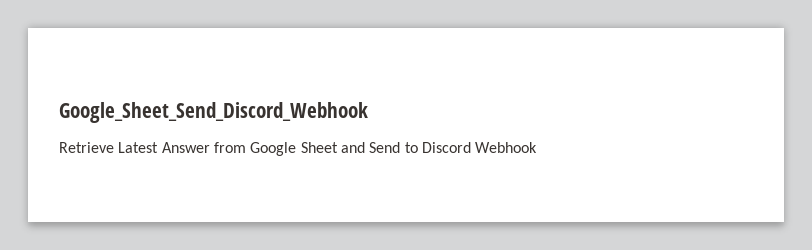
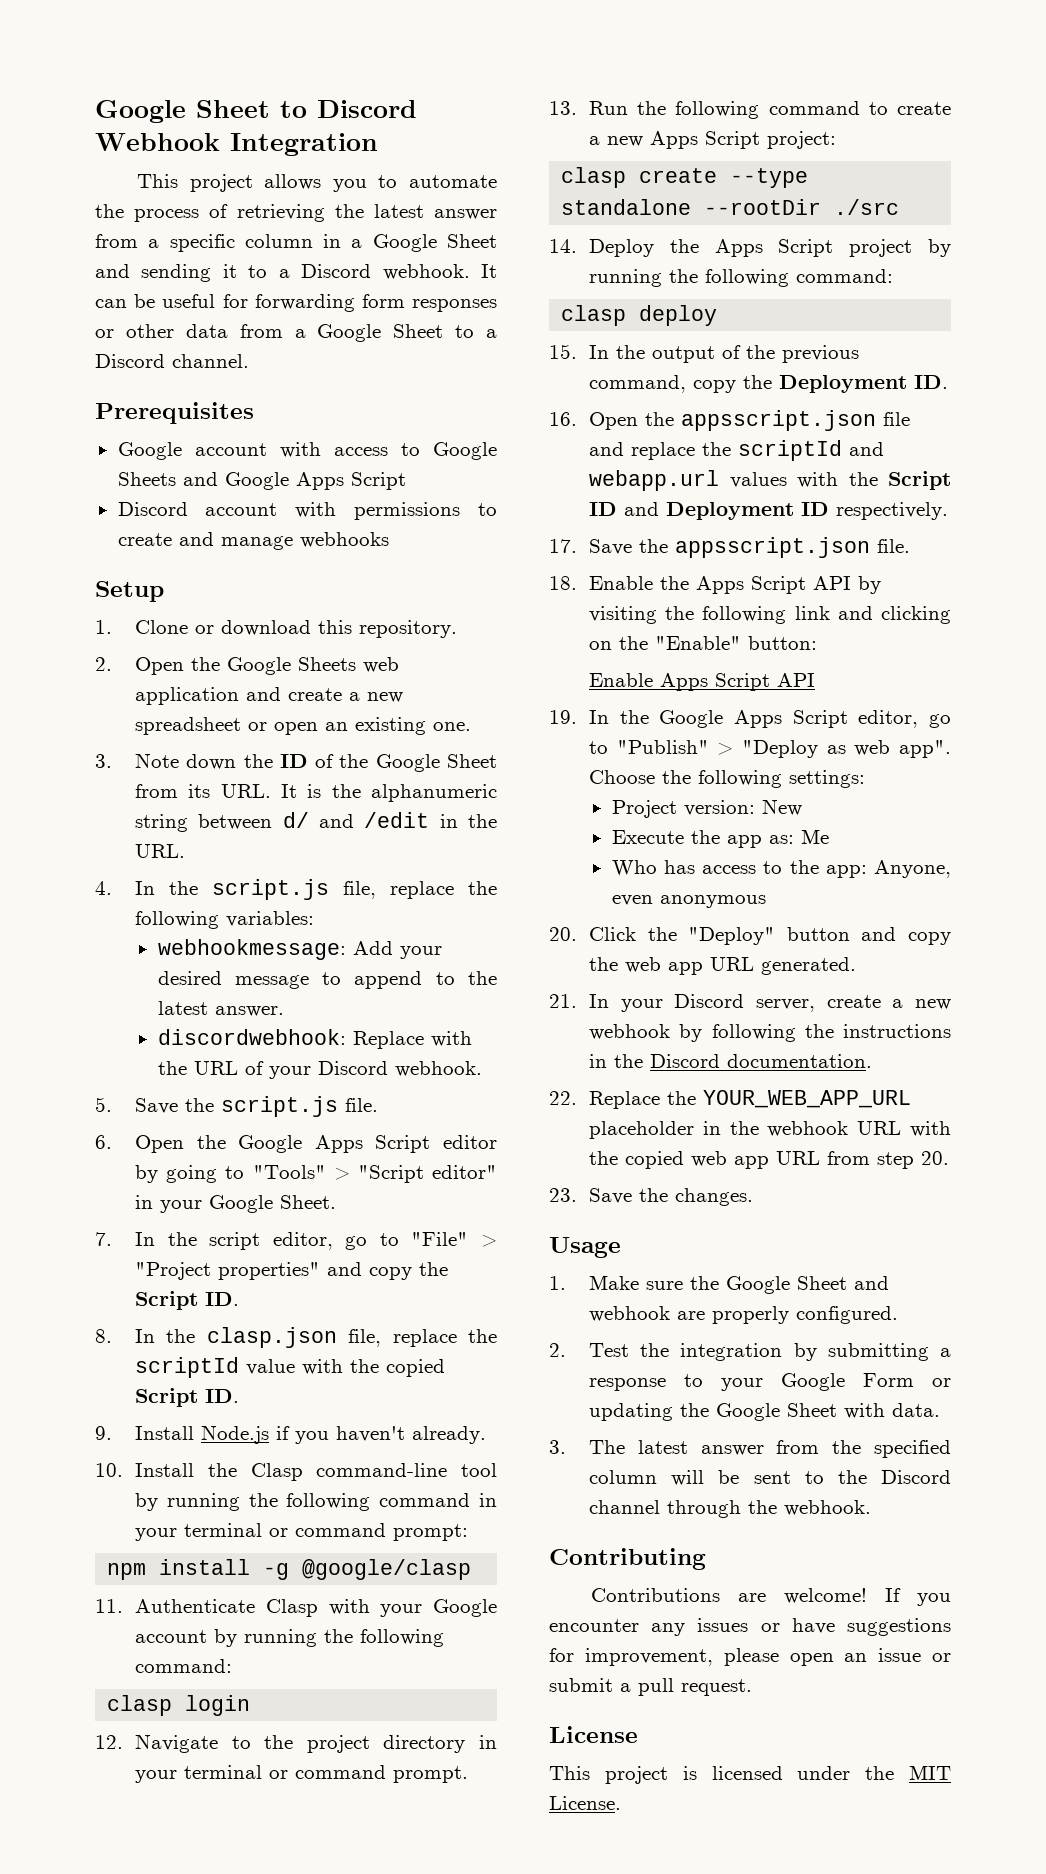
[59,102,368,123] [59,142,538,156] Google_Sheet_Send_Discord_Webhook // Retrieve Latest Answer from Google Sheet and Send to Discord Webhook -> [95,100,417,123] [95,133,378,156] [137,174,497,192] [95,204,497,222] [95,234,497,252] [95,264,497,282] [95,294,497,312] [95,324,497,342] [95,354,249,368] [95,402,254,424] [117,442,497,460] [117,472,406,490] [117,502,497,520] [117,532,389,550] [95,581,164,602] [95,620,458,638] [95,657,400,675] [135,687,404,705] [135,717,472,735] [95,753,498,772] [135,784,497,802] [135,812,497,832] [135,844,186,858] [95,879,497,900] [135,911,315,929] [157,939,442,960] [157,971,497,989] [157,1001,284,1017] [157,1029,472,1049] [157,1061,482,1079] [95,1096,379,1117] [95,1135,497,1153] [135,1165,497,1183] [135,1195,337,1213] [95,1232,497,1250] [135,1262,449,1280] [135,1291,240,1310] [95,1327,497,1348] [135,1357,446,1378] [135,1388,240,1407] [95,1425,487,1444] [95,1463,497,1481] [135,1493,497,1511] [135,1523,469,1541] [107,1559,472,1580] [95,1599,497,1617] [135,1629,445,1647] [135,1659,233,1673] [107,1695,251,1716] [95,1734,497,1753] [135,1765,469,1783] [549,101,951,119] [589,131,837,149] [561,167,809,188] [561,199,900,215] [549,239,951,257] [589,269,894,287] [561,305,718,326] [549,344,860,363] [589,375,949,393] [549,410,911,431] [589,440,885,461] [589,470,951,491] [589,502,949,520] [549,537,911,558] [549,576,882,594] [589,606,951,624] [589,636,818,650] [589,673,816,691] [549,710,951,728] [589,740,951,758] [589,770,866,788] [611,799,802,818] [611,829,829,848] [611,860,951,878] [611,895,766,908] [549,927,951,945] [589,957,857,975] [549,994,951,1012] [589,1024,951,1042] [589,1054,873,1068] [549,1090,912,1109] [589,1121,951,1139] [589,1151,950,1169] [549,1188,754,1206] [549,1237,621,1258] [549,1275,890,1294] [589,1306,899,1324] [549,1343,951,1361] [589,1373,951,1391] [589,1403,941,1421] [549,1440,951,1458] [589,1470,951,1486] [589,1500,872,1518] [549,1548,706,1570] [591,1588,951,1606] [549,1618,951,1636] [549,1648,951,1666] [549,1678,752,1696] [549,1726,638,1743] [549,1765,951,1784] [549,1796,621,1810] Google Sheet to Discord Webhook Integration // This project allows you to automate the process of retrieving the latest answer from a specific column in a Google Sheet and sending it to a Discord webhook. It can be useful for forwarding form responses or other data from a Google Sheet to a Discord channel. // Prerequisites // Google account with access to Google Sheets and Google Apps Script // Discord account with permissions to create and manage webhooks // Setup // 1. Clone or download this repository. // 2. Open the Google Sheets web application and create a new spreadsheet or open an existing one. // 3. Note down the ID of the Google Sheet from its URL. It is the alphanumeric string between d/ and /edit in the URL. // 4. In the script.js file, replace the following variables: // webhookmessage: Add your desired message to append to the latest answer. // discordwebhook: Replace with the URL of your Discord webhook. // 5. Save the script.js file. // 6. Open the Google Apps Script editor by going to "Tools" > "Script editor" in your Google Sheet. // 7. In the script editor, go to "File" > "Project properties" and copy the Script ID. // 8. In the clasp.json file, replace the scriptId value with the copied Script ID. // 9. Install Node.js if you haven't already. // 10. Install the Clasp command-line tool by running the following command in your terminal or command prompt: // npm install -g @google/clasp // 11. Authenticate Clasp with your Google account by running the following command: // clasp login // 12. Navigate to the project directory in your terminal or command prompt. // 13. Run the following command to create a new Apps Script project: // clasp create --type standalone --rootDir ./src // 14. Deploy the Apps Script project by running the following command: // clasp deploy // 15. In the output of the previous command, copy the Deployment ID. // 16. Open the appsscript.json file and replace the scriptId and webapp.url values with the Script ID and Deployment ID respectively. // 17. Save the appsscript.json file. // 18. Enable the Apps Script API by visiting the following link and clicking on the "Enable" button: // Enable Apps Script API // 19. In the Google Apps Script editor, go to "Publish" > "Deploy as web app". Choose the following settings: // Project version: New // Execute the app as: Me // Who has access to the app: Anyone, even anonymous // 20. Click the "Deploy" button and copy the web app URL generated. // 21. In your Discord server, create a new webhook by following the instructions in the Discord documentation. // 22. Replace the YOUR_WEB_APP_URL placeholder in the webhook URL with the copied web app URL from step 20. // 23. Save the changes. // Usage // 1. Make sure the Google Sheet and webhook are properly configured. // 2. Test the integration by submitting a response to your Google Form or updating the Google Sheet with data. // 3. The latest answer from the specified column will be sent to the Discord channel through the webhook. // Contributing // Contributions are welcome! If you encounter any issues or have suggestions for improvement, please open an issue or submit a pull request. // License // This project is licensed under the MIT License.

